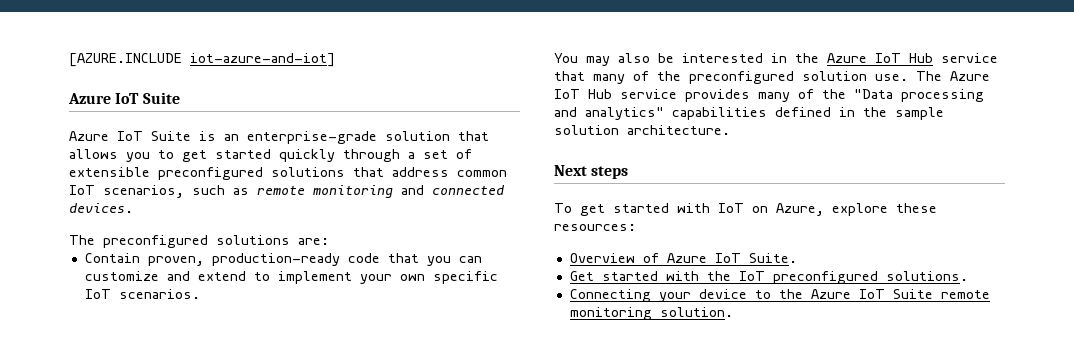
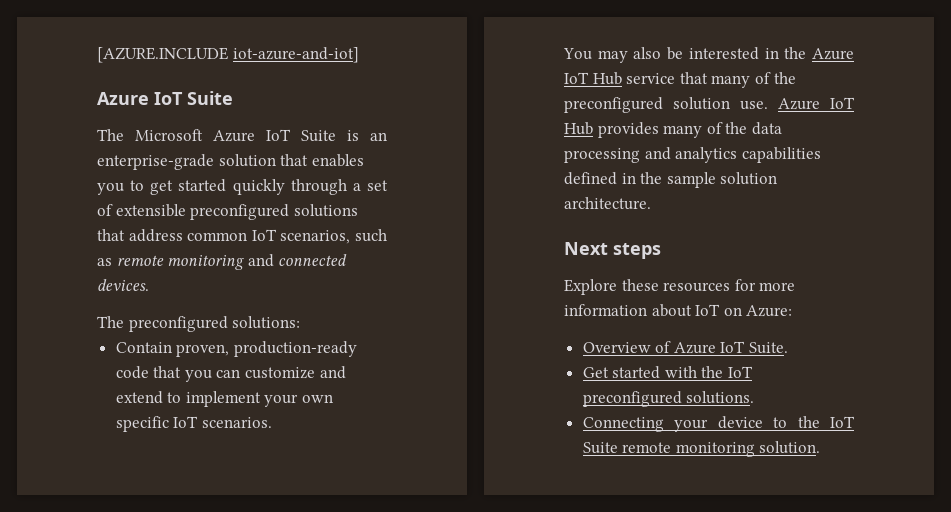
(180, 98) none -> [97,129,203,141] The Microsoft
[69,149,118,159] allows -> [311,154,364,167] enables
[216,235,329,245] solutions are: -> [232,316,301,329] solutions:
[916,71,990,81] [554,89,677,99] The Azure IoT Hub service -> [778,97,855,110] [564,122,593,135] Azure IoT Hub
[854,89,893,99] "Data -> [751,122,782,135] data
[585,107,664,120] analytics" -> [675,147,738,163] analytics
[554,203,937,216] [554,224,636,231] To get started with IoT on Azure, explore these resources: -> [564,279,796,295] [564,304,793,317] Explore these resources for more information about IoT on Azure:
[810,289,851,299] Azure -> (820, 422) none

